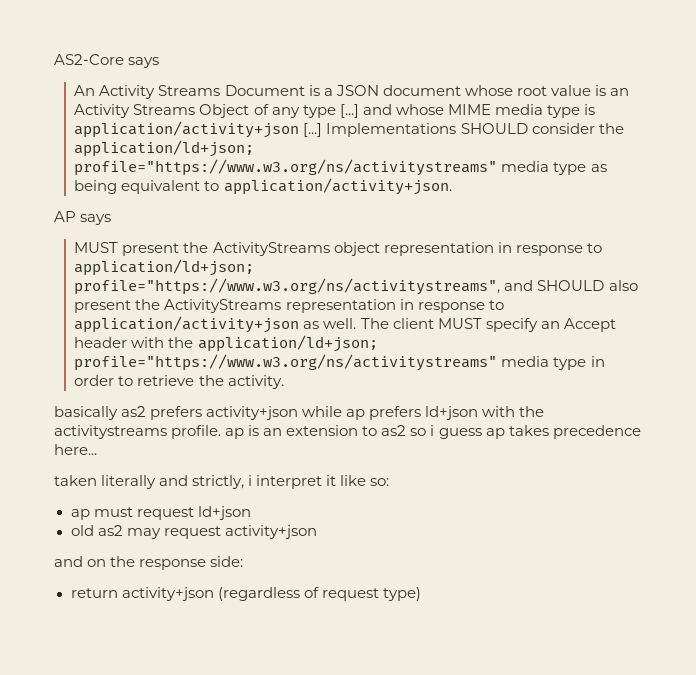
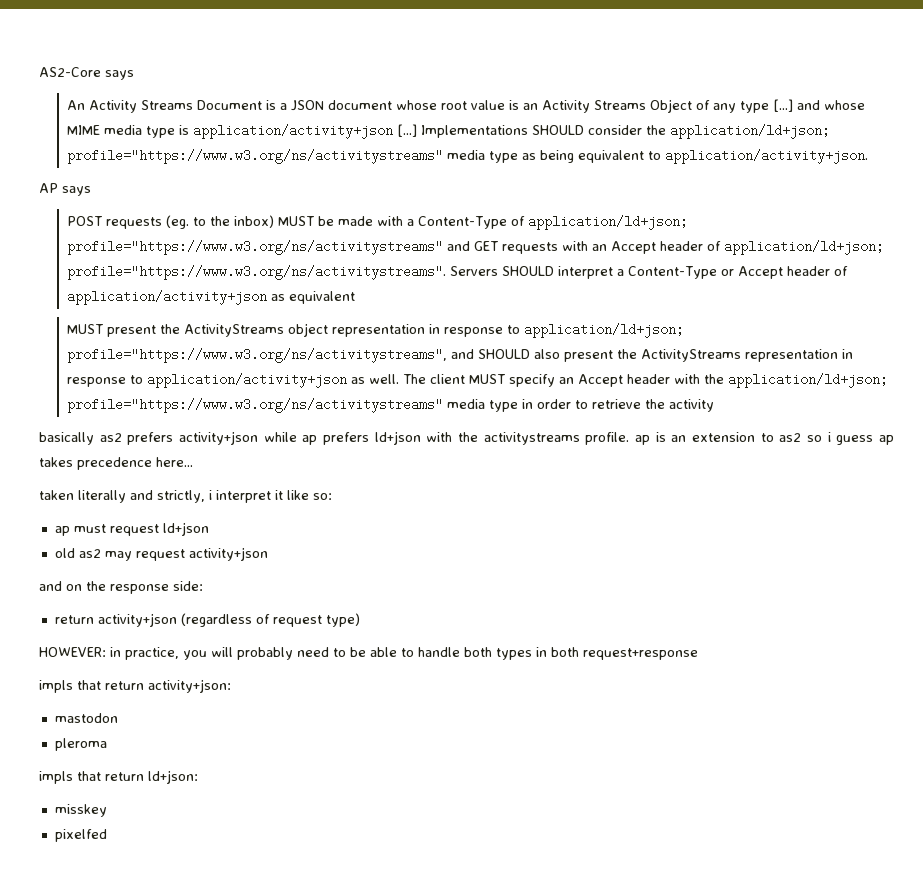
(112, 219) none -> [66,215,688,230] [66,240,884,255] [66,265,848,280] [66,290,355,305] // POST requests (eg. to the inbox) MUST be made with a Content-Type of application/ld+json; profile="https://www.w3.org/ns/activitystreams" and GET requests with an Accept header of application/ld+json; profile="https://www.w3.org/ns/activitystreams". Servers SHOULD interpret a Content-Type or Accept header of application/activity+json as equivalent
[227,375,284,389] activity. -> [668,399,714,412] activity
(421, 594) none -> [39,647,698,660] [39,679,231,693] [54,713,118,723] [54,738,107,751] [39,770,198,784] [54,804,107,817] [54,829,107,842] // HOWEVER: in practice, you will probably need to be able to handle both types in both request+response // impls that return activity+json: // mastodon // pleroma // impls that return ld+json: // misskey // pixelfed

